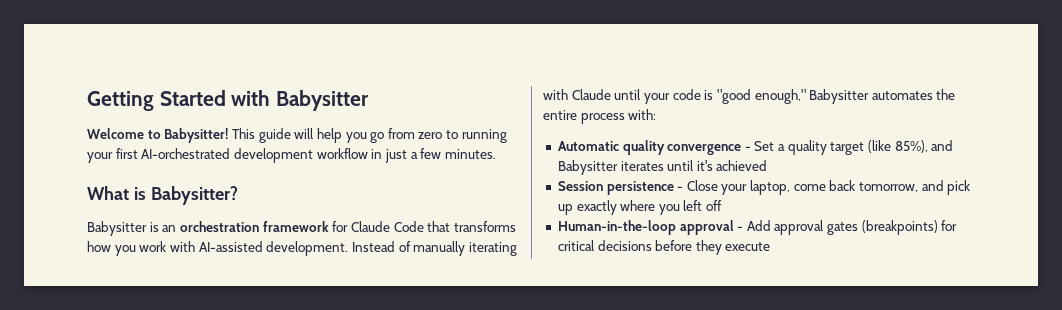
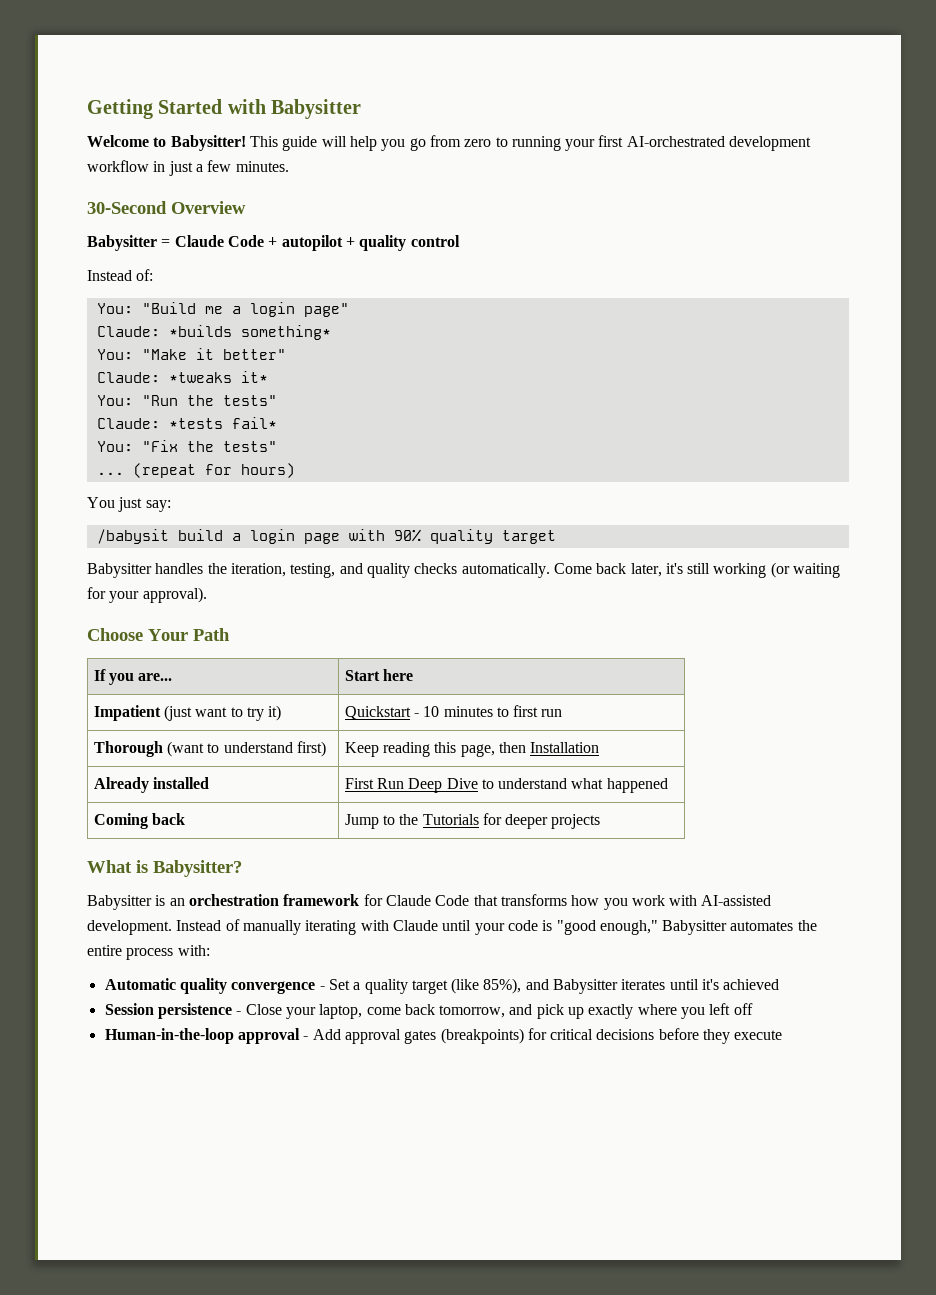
(496, 154) none -> [87,201,246,214] [87,235,460,251] [87,269,154,281] [96,302,349,317] [96,325,331,340] [96,348,286,360] [96,371,268,383] [96,395,277,406] [96,417,277,429] [96,440,277,452] [96,463,295,478] [87,497,171,512] [96,529,556,544] [87,562,841,578] [87,587,207,603] [87,628,230,641] [93,669,173,685] [344,669,413,681] [93,705,282,721] [344,705,563,720] [93,741,326,757] [344,742,600,757] [93,777,209,793] [344,778,668,793] [93,813,185,829] [344,813,601,829] // 30-Second Overview // Babysitter = Claude Code + autopilot + quality control // Instead of: // You: "Build me a login page" // Claude: *builds something* // You: "Make it better" // Claude: *tweaks it* // You: "Run the tests" // Claude: *tests fail* // You: "Fix the tests" // ... (repeat for hours) // You just say: // /babysit build a login page with 90% quality target // Babysitter handles the iteration, testing, and quality checks automatically. Come back later, it's still working (or waiting for your approval). // Choose Your Path // If you are... | Start here // Impatient (just want to try it) | Quickstart - 10 minutes to first run // Thorough (want to understand first) | Keep reading this page, then Installation // Already installed | First Run Deep Dive to understand what happened // Coming back | Jump to the Tutorials for deeper projects

